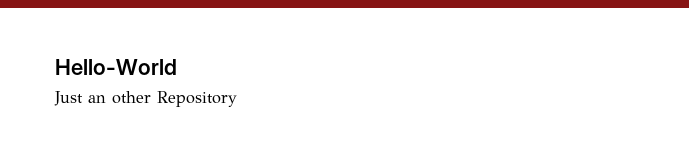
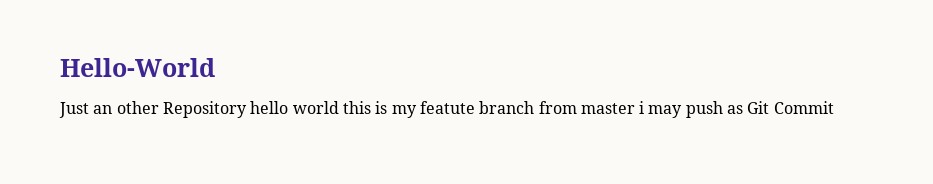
(237, 99) none -> [250,101,834,118] hello world this is my featute branch from master i may push as Git Commit

